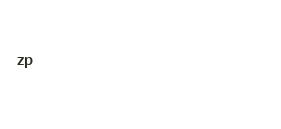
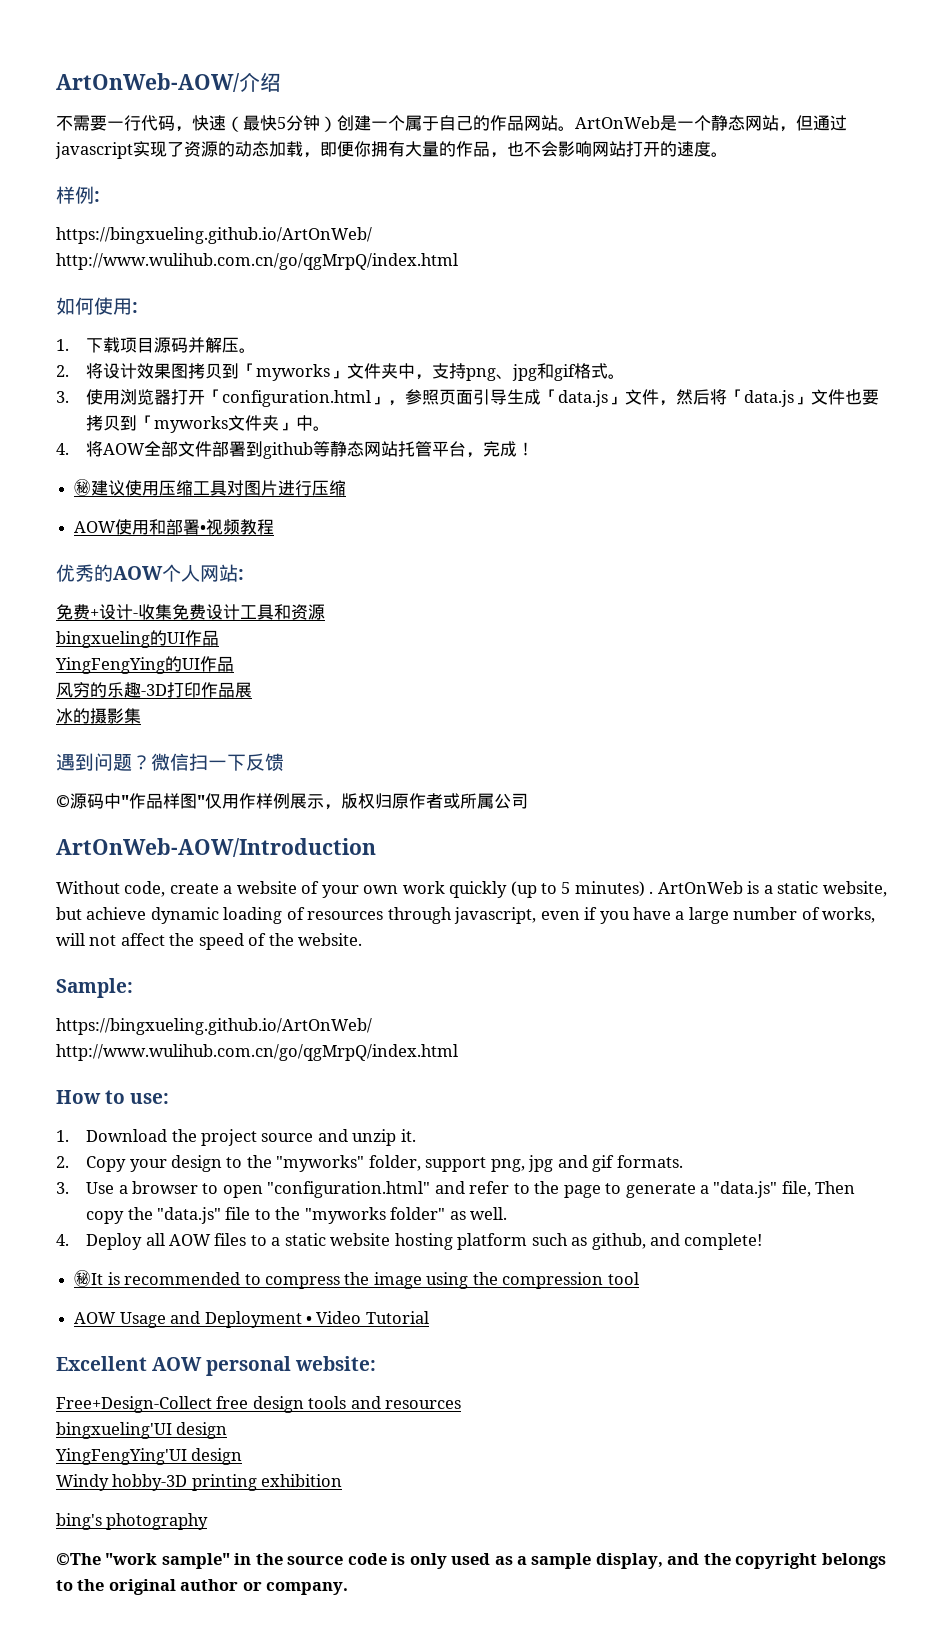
[17,57,33,68] zp -> [56,73,281,92] [56,115,847,132] [55,141,728,159] [56,186,100,204] [56,227,372,244] [56,253,458,270] [56,297,138,315] [56,337,257,353] [56,363,626,381] [56,389,880,407] [86,415,331,433] [56,441,535,459] [74,479,347,496] [74,519,275,535] [56,564,244,582] [56,604,325,620] [56,630,219,648] [55,656,234,674] [56,682,252,698] [56,708,141,724] [56,753,284,771] [56,793,528,810] [56,838,376,857] [56,881,887,898] [56,907,876,924] [56,933,363,950] [56,978,133,998] [56,1018,372,1035] [56,1044,458,1061] [56,1090,170,1104] [56,1129,416,1146] [56,1155,683,1172] [56,1181,856,1198] [86,1207,508,1224] [56,1233,763,1250] [74,1270,639,1289] [74,1311,429,1328] [56,1356,377,1376] [56,1396,462,1413] [56,1422,228,1439] [55,1448,243,1465] [56,1474,343,1491] [56,1513,209,1530] [56,1553,886,1569] [56,1579,349,1595] ArtOnWeb-AOW/介绍 // 不需要一行代码，快速（最快5分钟）创建一个属于自己的作品网站。ArtOnWeb是一个静态网站，但通过javascript实现了资源的动态加载，即便你拥有大量的作品，也不会影响网站打开的速度。 // 样例: // https://bingxueling.github.io/ArtOnWeb/ // http://www.wulihub.com.cn/go/qgMrpQ/index.html // 如何使用: // 1.下载项目源码并解压。 // 2.将设计效果图拷贝到「myworks」文件夹中，支持png、jpg和gif格式。 // 3.使用浏览器打开「configuration.html」，参照页面引导生成「data.js」文件，然后将「data.js」文件也要拷贝到「myworks文件夹」中。 // 4.将AOW全部文件部署到github等静态网站托管平台，完成！ // ㊙建议使用压缩工具对图片进行压缩 // AOW使用和部署•视频教程 // 优秀的AOW个人网站: // 免费+设计-收集免费设计工具和资源 // bingxueling的UI作品 // YingFengYing的UI作品 // 风穷的乐趣-3D打印作品展 // 冰的摄影集 // 遇到问题？微信扫一下反馈 // ©源码中"作品样图"仅用作样例展示，版权归原作者或所属公司 // ArtOnWeb-AOW/Introduction // Without code, create a website of your own work quickly (up to 5 minutes) . ArtOnWeb is a static website, but achieve dynamic loading of resources through javascript, even if you have a large number of works, will not affect the speed of the website. // Sample: // https://bingxueling.github.io/ArtOnWeb/ // http://www.wulihub.com.cn/go/qgMrpQ/index.html // How to use: // 1. Download the project source and unzip it. // 2. Copy your design to the "myworks" folder, support png, jpg and gif formats. // 3. Use a browser to open "configuration.html" and refer to the page to generate a "data.js" file, Then copy the "data.js" file to the "myworks folder" as well. // 4. Deploy all AOW files to a static website hosting platform such as github, and complete! // ㊙It is recommended to compress the image using the compression tool // AOW Usage and Deployment • Video Tutorial // Excellent AOW personal website: // Free+Design-Collect free design tools and resources // bingxueling'UI design // YingFengYing'UI design // Windy hobby-3D printing exhibition // bing's photography // ©The "work sample" in the source code is only used as a sample display, and the copyright belongs to the original author or company.

